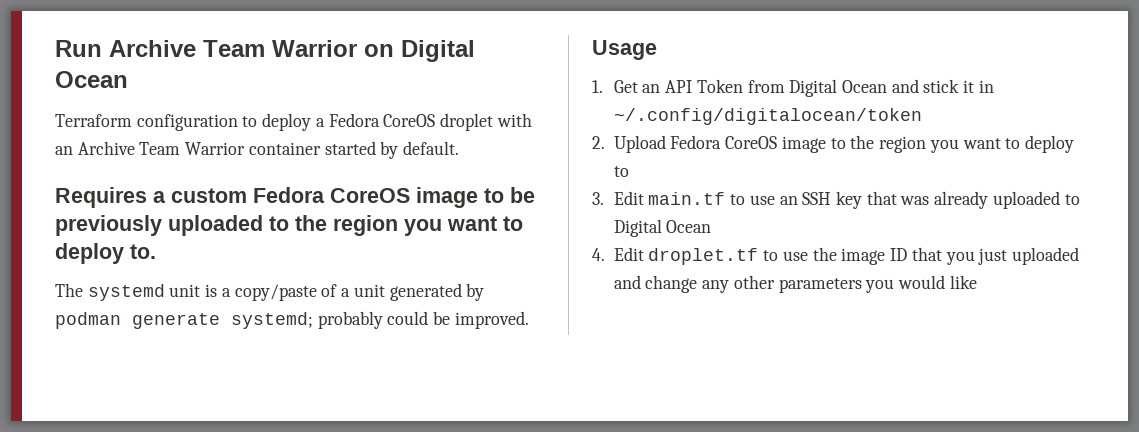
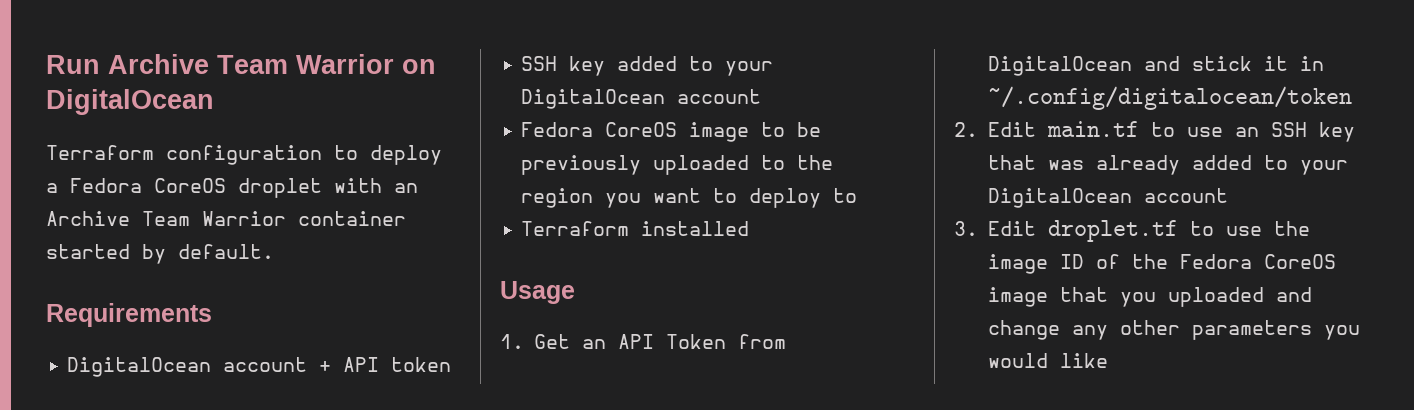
[401,40,475,62] [55,71,128,88] Digital Ocean -> [46,89,214,115] DigitalOcean
[55,187,247,208] Requires a custom -> [46,303,212,327] [67,357,452,377] [521,56,774,76] [521,89,762,109] Requirements // DigitalOcean account + API token // SSH key added to your DigitalOcean account //
[130,244,156,259] [55,283,485,301] [55,311,529,329] to. // The systemd unit is a copy/paste of a unit generated by podman generate systemd; probably could be improved. -> [833,188,858,203] [521,221,750,236] to // Terraform installed
[789,79,887,97] Digital Ocean -> [987,56,1132,76] DigitalOcean
[613,135,1074,153] [613,166,629,177] [592,192,604,205] Upload Fedora CoreOS image to the region you want to deploy to // 3. -> (978, 129) none
[992,191,1080,209] [613,219,712,237] [592,248,605,261] uploaded to Digital Ocean // 4. -> [1191,155,1348,175] [987,188,1228,208] [954,221,978,236] added to your DigitalOcean account // 3.
(908, 254) none -> [1095,254,1336,269] [987,287,1048,307] of the Fedora CoreOS image
[978,248,1008,265] just -> (1156, 299) none

